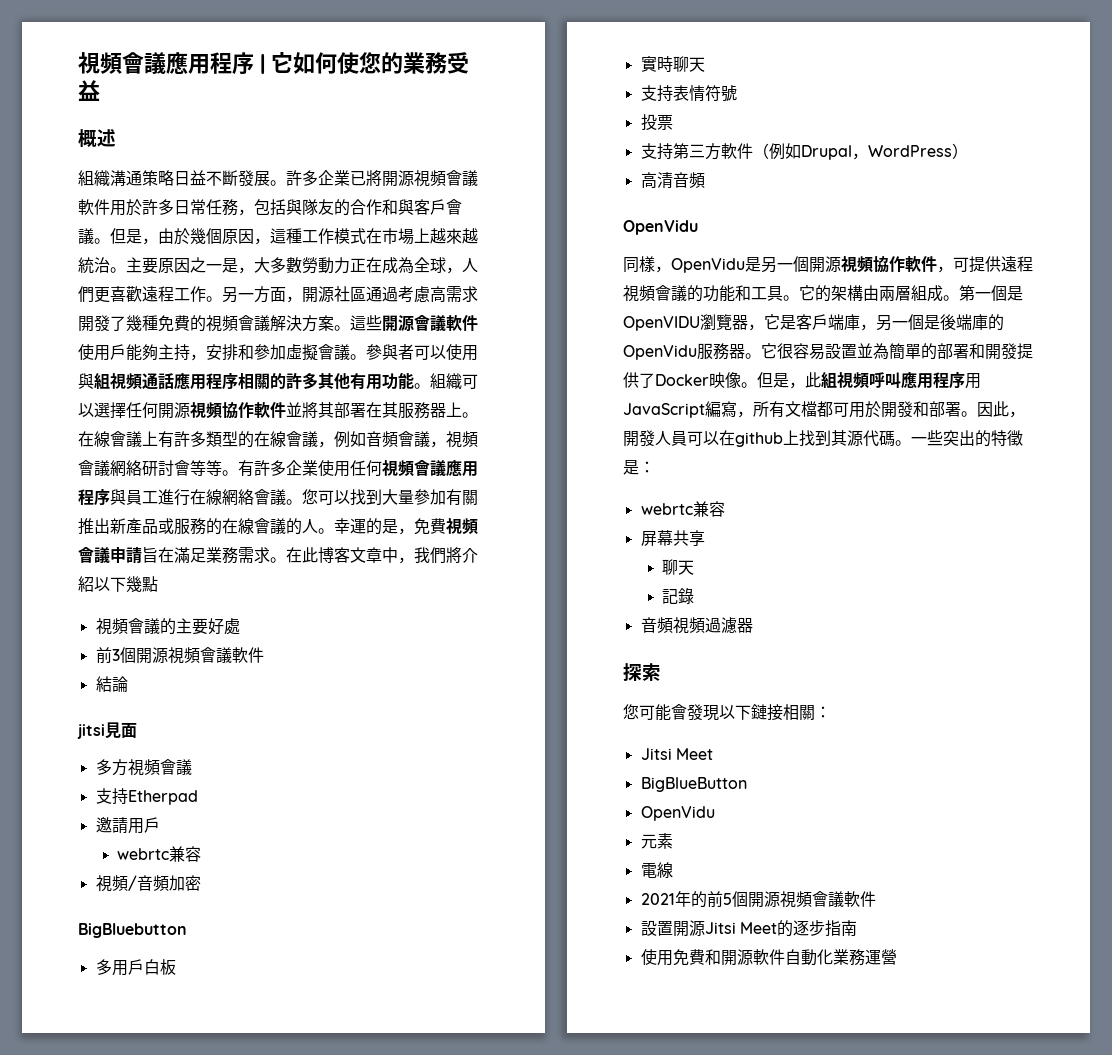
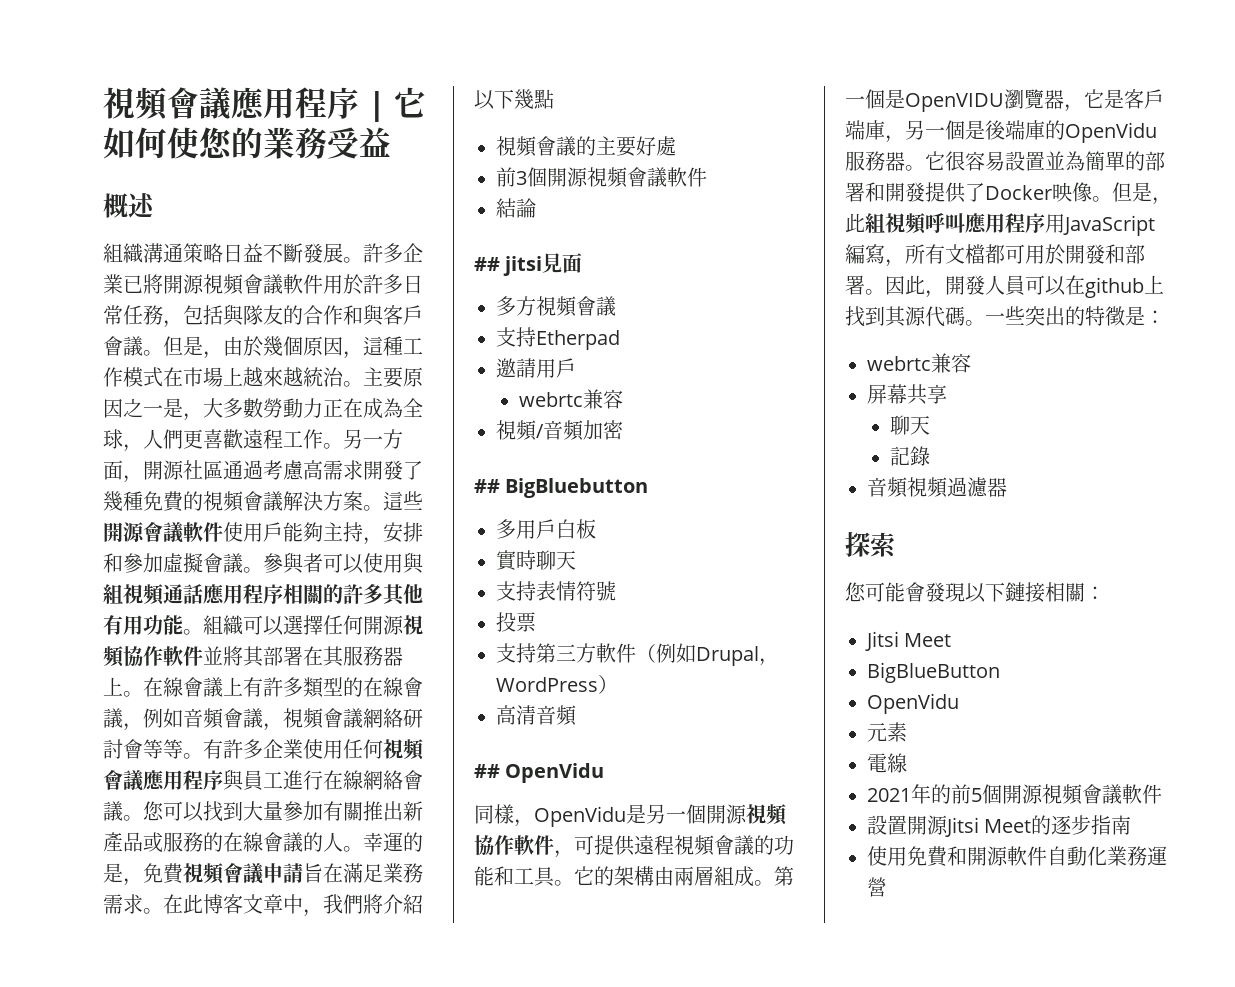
(128, 684) none -> [474,257,500,271] ##
(201, 883) none -> [474,479,500,493] ##
(705, 180) none -> [474,764,500,778] ##

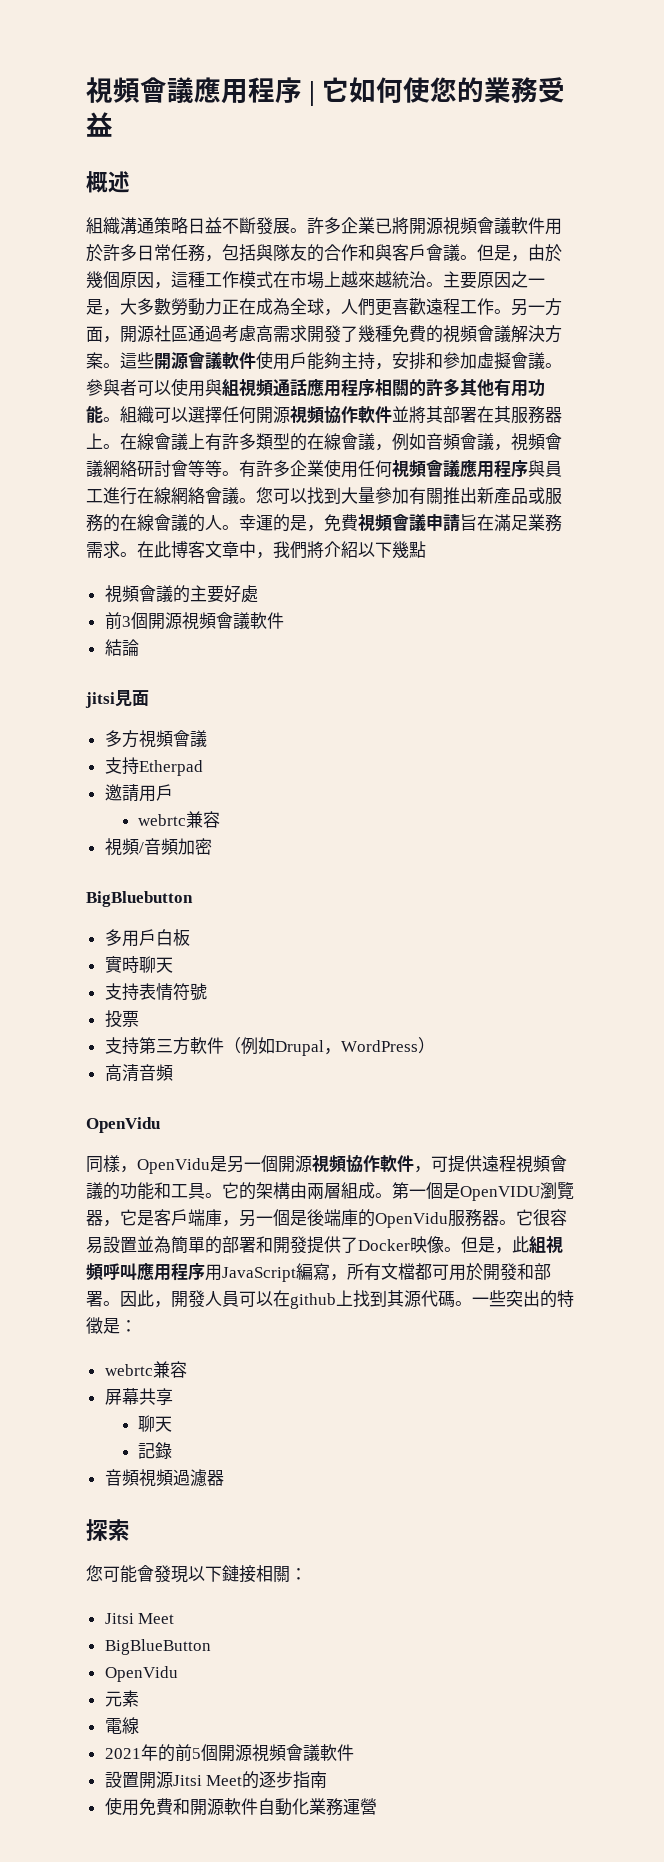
[474,257,500,271] ## -> (139, 647) none
[474,479,500,493] ## -> (212, 846) none
[474,764,500,778] ## -> (173, 1072) none

